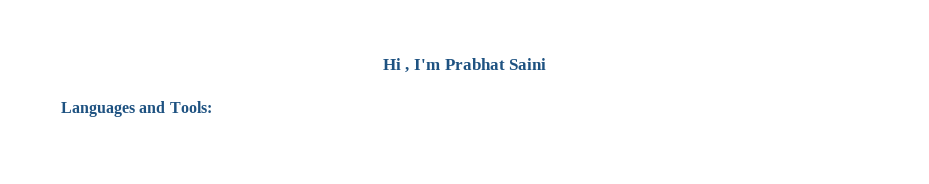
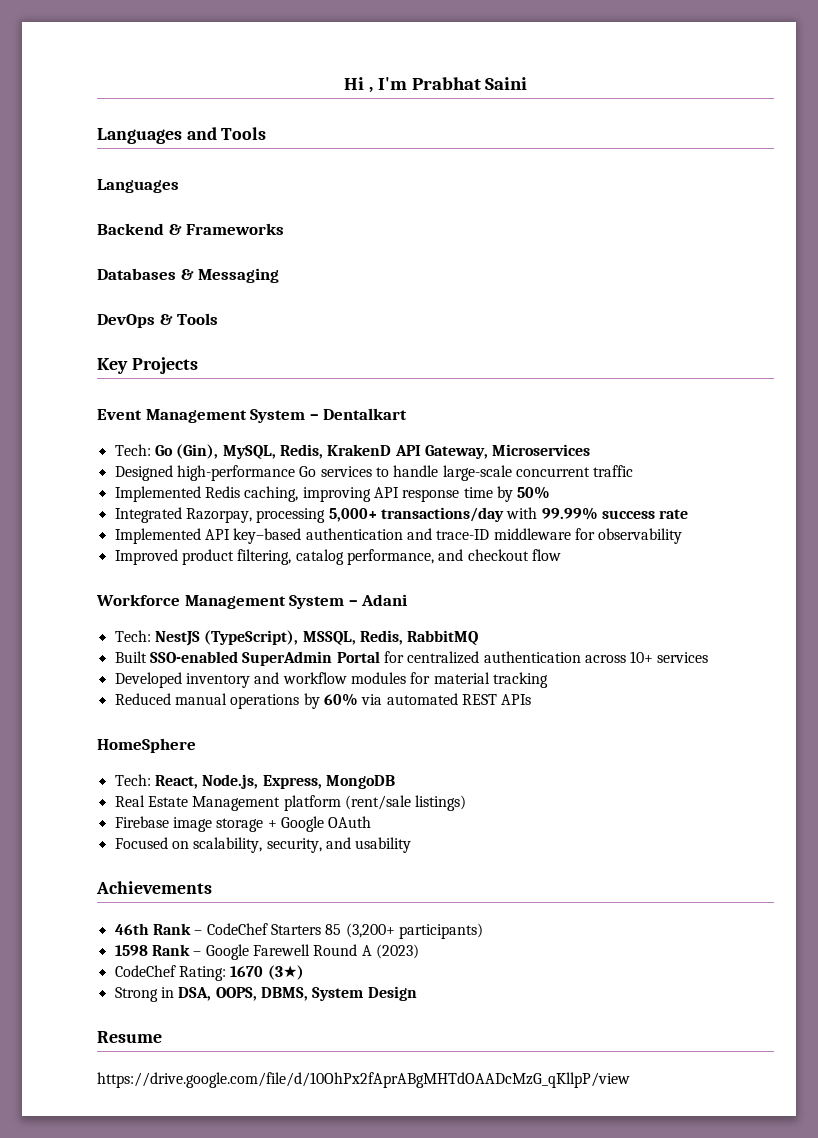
[169,101,212,113] Tools: -> [221,127,267,140] [97,179,179,193] [97,223,285,235] [97,268,280,283] [97,313,219,328] [97,357,198,374] [97,408,408,423] [114,444,591,459] [114,465,634,481] [114,486,551,502] [114,507,689,523] [114,528,683,544] [114,549,561,565] [96,594,408,609] [114,630,479,646] [114,651,709,666] [114,672,548,688] [114,693,532,709] [97,738,196,753] [114,774,395,789] [114,795,467,811] [114,816,372,832] [114,837,412,853] [96,881,212,894] [114,923,483,939] [114,944,419,960] [114,965,304,981] [114,986,417,1002] [97,1031,162,1043] [97,1072,630,1088] Tools // Languages // Backend & Frameworks // Databases & Messaging // DevOps & Tools // Key Projects // Event Management System – Dentalkart // Tech: Go (Gin), MySQL, Redis, KrakenD API Gateway, Microservices // Designed high-performance Go services to handle large-scale concurrent traffic // Implemented Redis caching, improving API response time by 50% // Integrated Razorpay, processing 5,000+ transactions/day with 99.99% success rate // Implemented API key–based authentication and trace-ID middleware for observability // Improved product filtering, catalog performance, and checkout flow // Workforce Management System – Adani // Tech: NestJS (TypeScript), MSSQL, Redis, RabbitMQ // Built SSO-enabled SuperAdmin Portal for centralized authentication across 10+ services // Developed inventory and workflow modules for material tracking // Reduced manual operations by 60% via automated REST APIs // HomeSphere // Tech: React, Node.js, Express, MongoDB // Real Estate Management platform (rent/sale listings) // Firebase image storage + Google OAuth // Focused on scalability, security, and usability // Achievements // 46th Rank – CodeChef Starters 85 (3,200+ participants) // 1598 Rank – Google Farewell Round A (2023) // CodeChef Rating: 1670 (3★) // Strong in DSA, OOPS, DBMS, System Design // Resume // https://drive.google.com/file/d/10OhPx2fAprABgMHTdOAADcMzG_qKllpP/view

